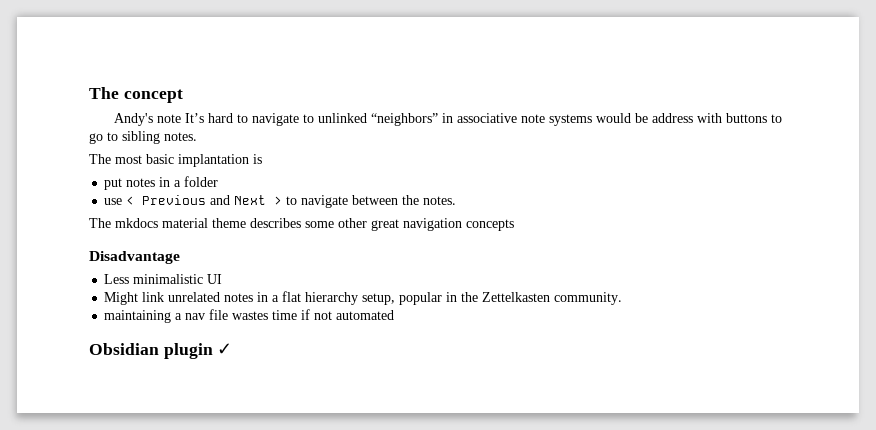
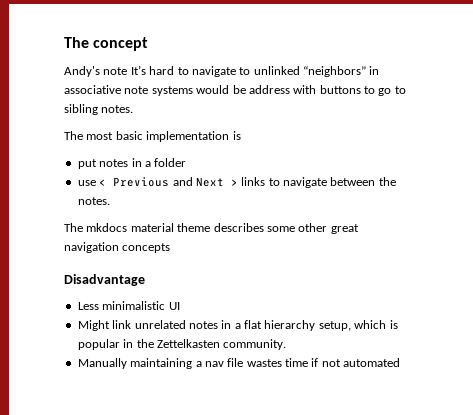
[178,154,249,167] implantation -> [146,131,230,142] implementation
(283, 200) none -> [241,177,266,186] links
(396, 299) none -> [354,320,398,329] which is
(623, 298) none -> [77,358,127,369] Manually
[89,343,233,359] // Obsidian plugin ✓ -> (401, 362) none

